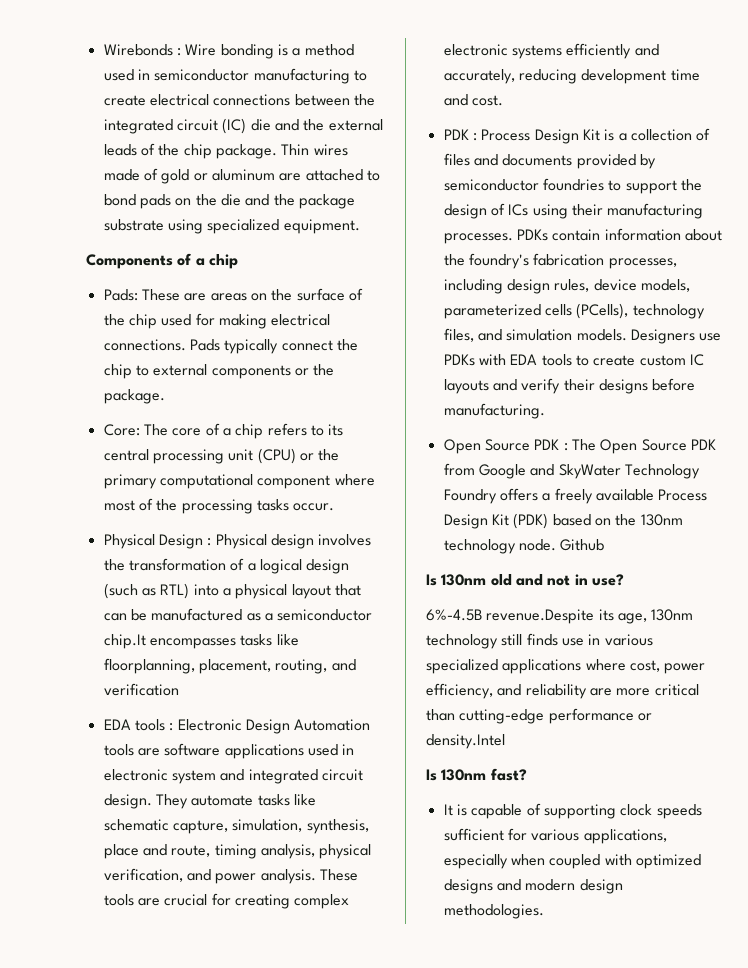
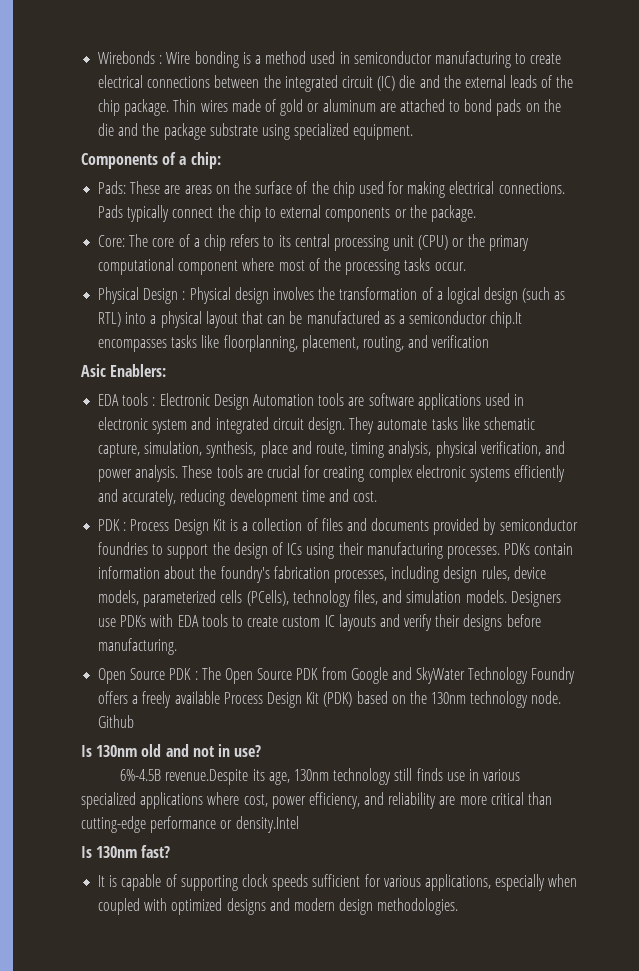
[208,254,238,269] chip -> [190,152,221,169] chip:
(179, 689) none -> [81,364,167,377] // Asic Enablers:

